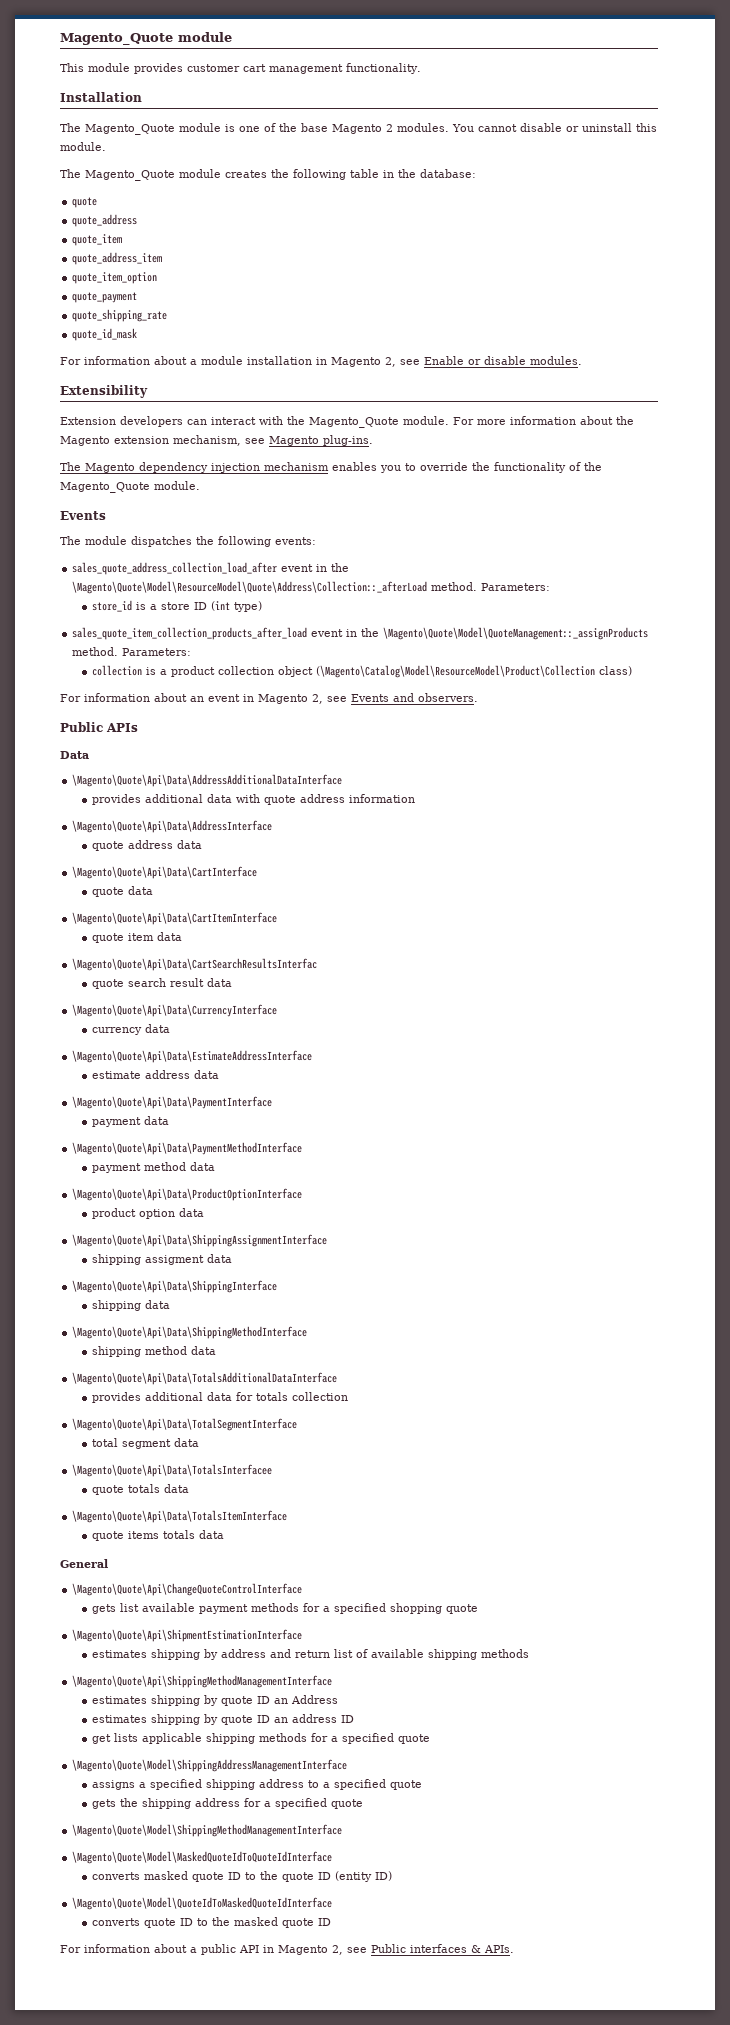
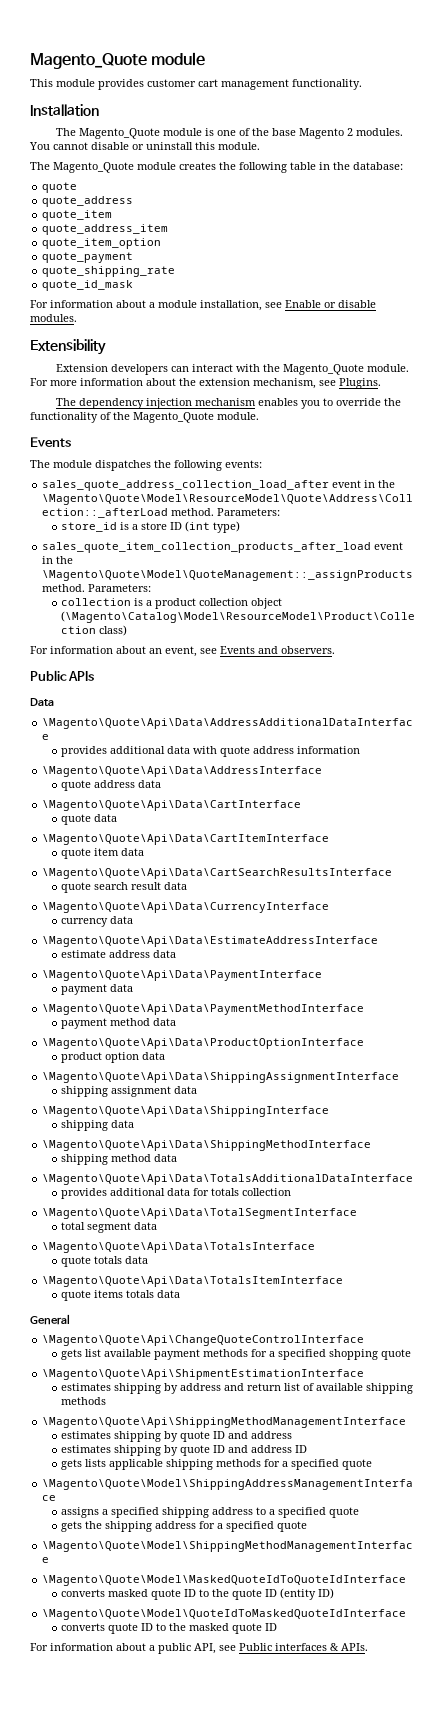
[247,356,396,367] installation in Magento 2, -> [200,300,262,311] installation,
[60,436,110,446] Magento -> (196, 382) none
[269,435,373,446] [60,462,135,473] Magento plug-ins. // The Magento -> [339,378,381,389] [56,398,77,406] Plugins. // The
[208,694,323,704] event in Magento 2, -> [165,646,197,657] event,
[72,958,318,971] \Magento\Quote\Api\Data\CartSearchResultsInterfac -> [42,868,393,879] \Magento\Quote\Api\Data\CartSearchResultsInterface
[145,1255,205,1265] assigment -> [111,1086,172,1097] assignment
[72,1464,273,1477] \Magento\Quote\Api\Data\TotalsInterfacee -> [42,1242,316,1253] \Magento\Quote\Api\Data\TotalsInterface
[274,1695,339,1704] [92,1714,289,1725] an Address // estimates shipping by quote ID an -> [228,1431,293,1439] [61,1445,249,1456] and address // estimates shipping by quote ID and
[92,1734,112,1744] get -> [61,1459,83,1470] gets
[239,1945,343,1955] API in Magento 2, -> [194,1643,216,1654] API,

